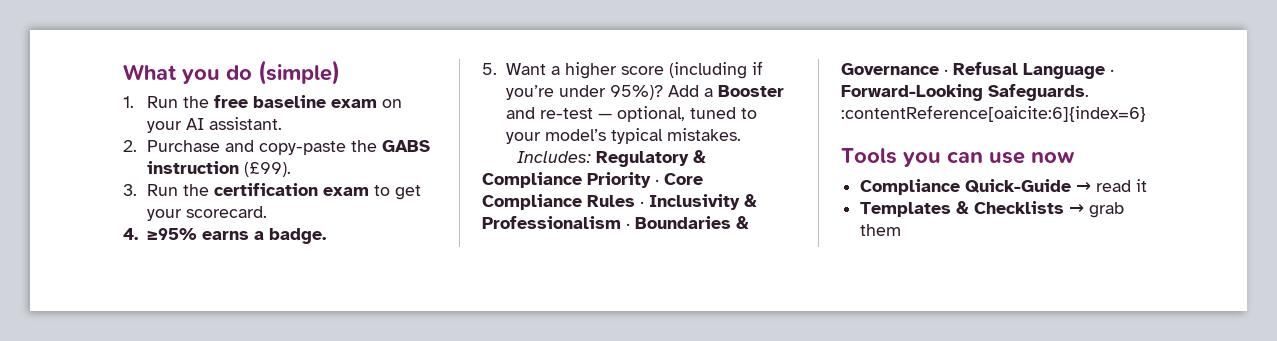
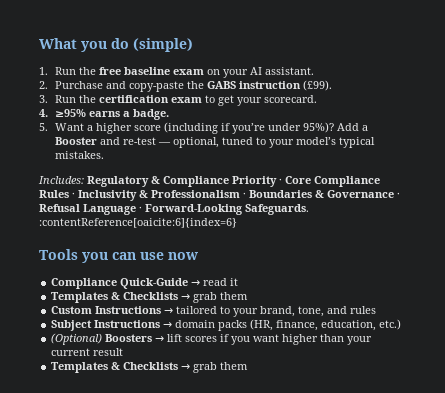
(902, 230) none -> [51,306,377,317] [51,319,402,331] [51,333,373,345] [51,348,124,356] [51,362,249,373] // Custom Instructions → tailored to your brand, tone, and rules // Subject Instructions → domain packs (HR, finance, education, etc.) // (Optional) Boosters → lift scores if you want higher than your current result // Templates & Checklists → grab them

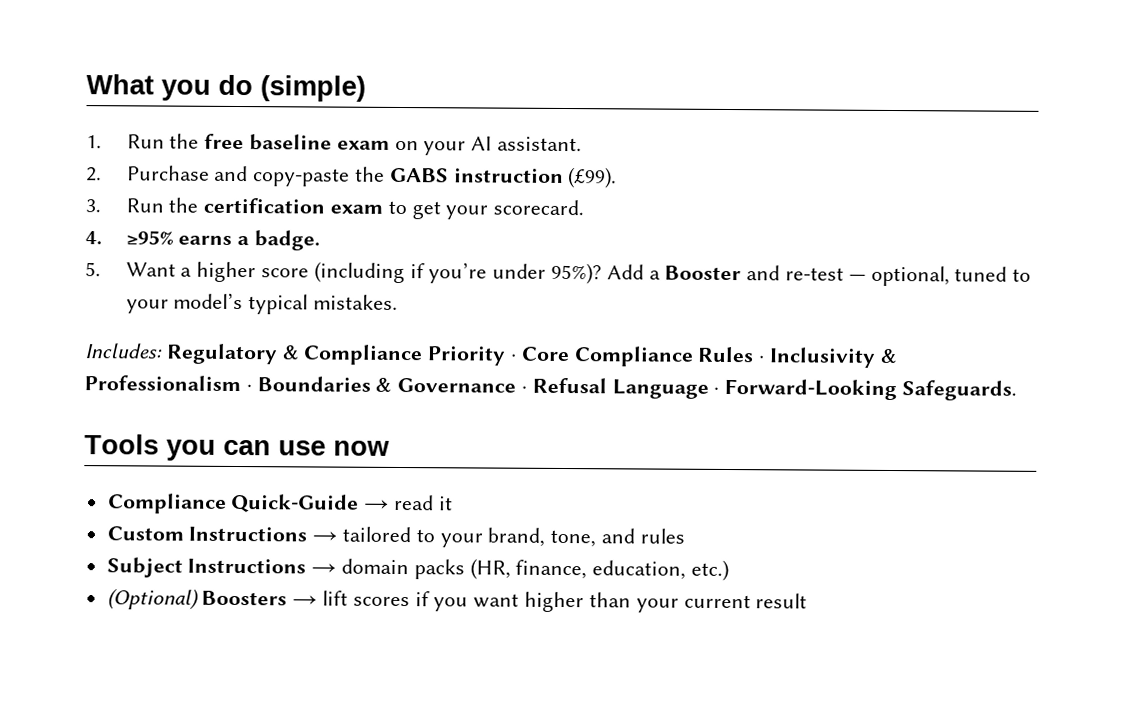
[39,218,237,228] :contentReference[oaicite:6]{index=6} -> (1018, 390) none
[51,292,249,303] // Templates & Checklists → grab them -> (453, 503) none
[51,362,249,373] // Templates & Checklists → grab them -> (808, 601) none

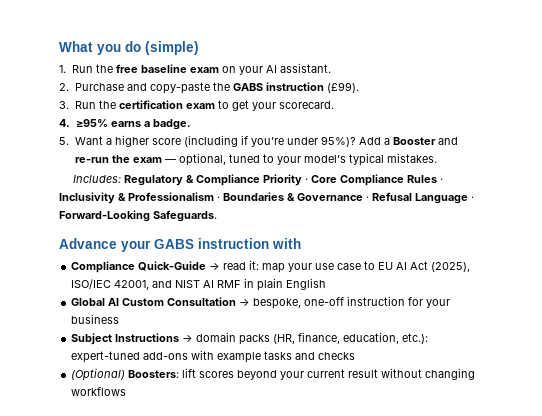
[784,267,844,281] re-test -> [74,155,162,163] re-run the exam
[84,434,390,461] Tools you can use now -> [59,238,301,252] Advance your GABS instruction with
[438,496,453,511] [106,526,685,548] it // Custom Instructions → tailored to your brand, tone, and rules -> [249,260,471,273] [71,278,327,291] [71,296,451,309] [71,314,120,324] it: map your use case to EU AI Act (2025), ISO/IEC 42001, and NIST AI RMF in plain English // Global AI Custom Consultation → bespoke, one-off instruction for your business
[691,559,730,582] [106,588,808,613] etc.) // (Optional) Boosters → lift scores if you want higher than your current result -> [402,333,429,344] [71,350,356,363] [71,368,476,381] [71,387,127,396] etc.): expert-tuned add-ons with example tasks and checks // (Optional) Boosters: lift scores beyond your current result without changing workflows

